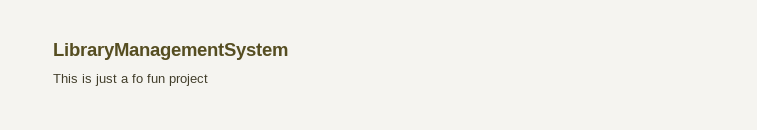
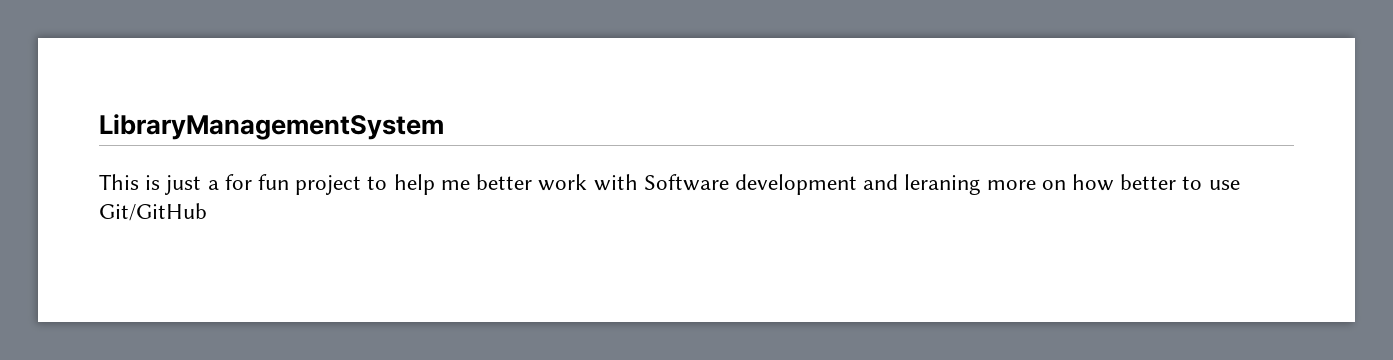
[132,74,143,83] fo -> [224,174,252,190] for
(208, 80) none -> [367,174,1240,195] [99,203,207,221] to help me better work with Software development and leraning more on how better to use Git/GitHub

